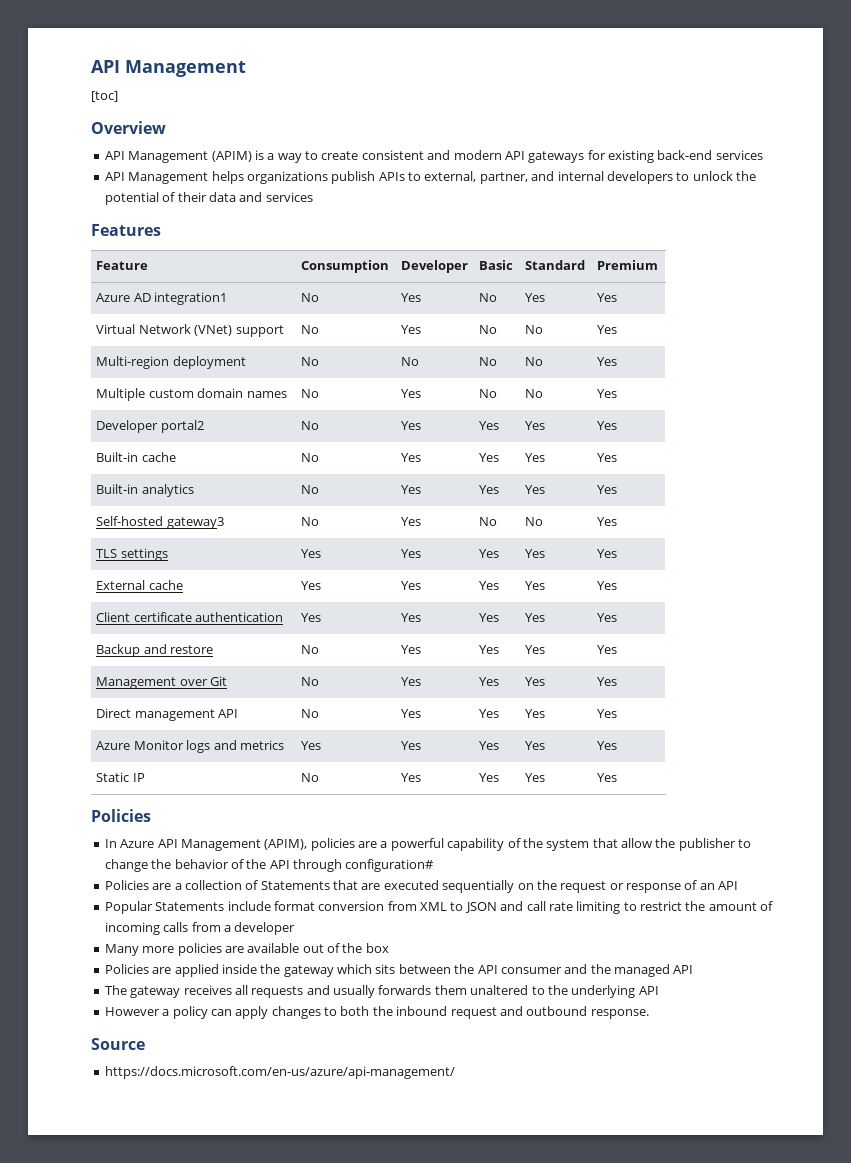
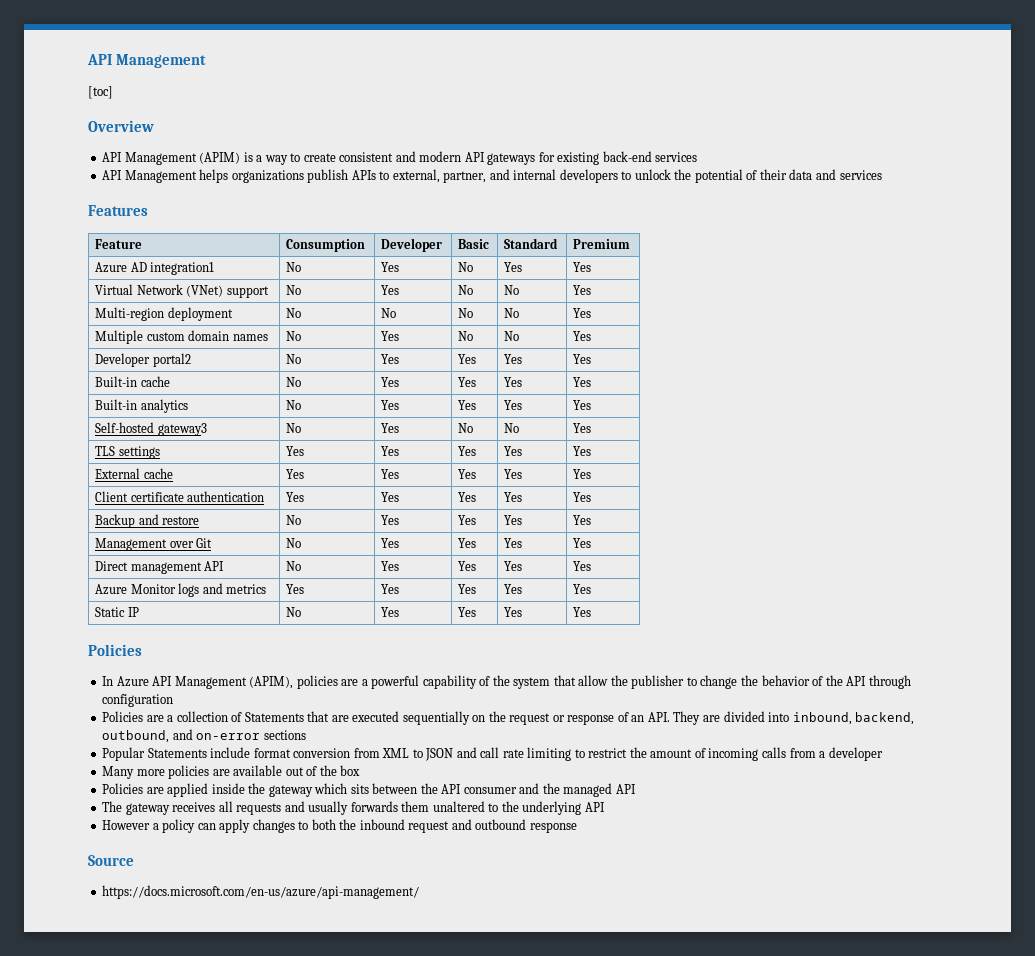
[345,859,435,872] configuration# -> [102,694,174,707] configuration
[718,881,739,890] API -> [647,711,915,725] [102,729,306,743] API. They are divided into inbound, backend, outbound, and on-error sections
[590,1009,649,1019] response. -> [529,822,577,833] response

